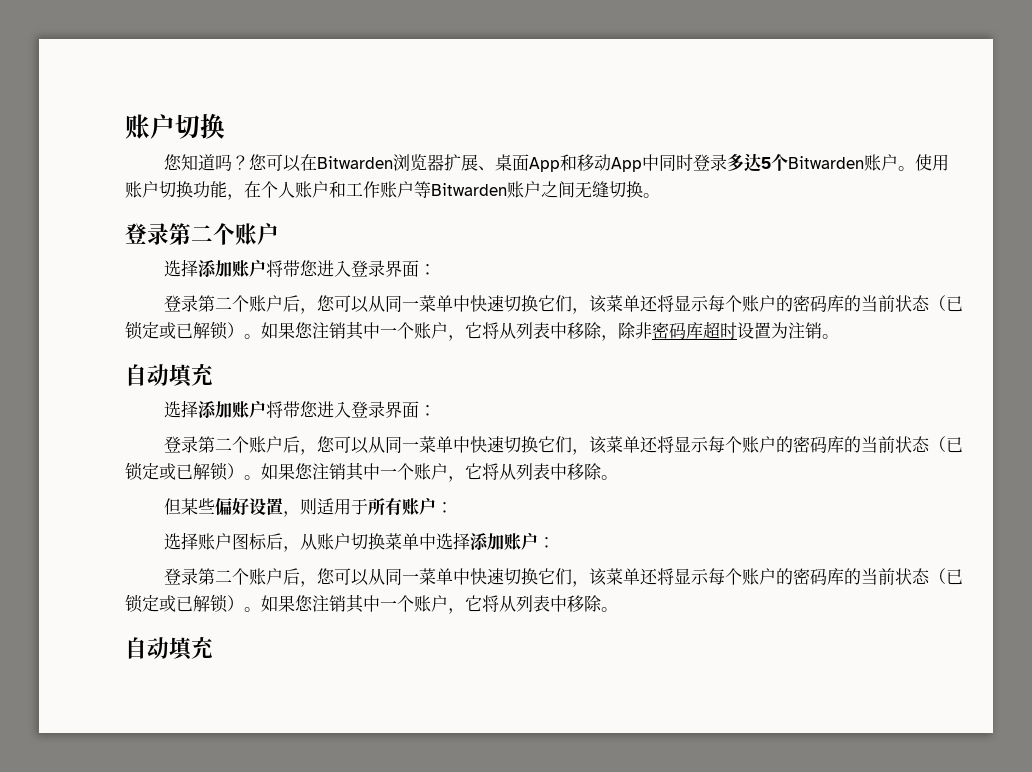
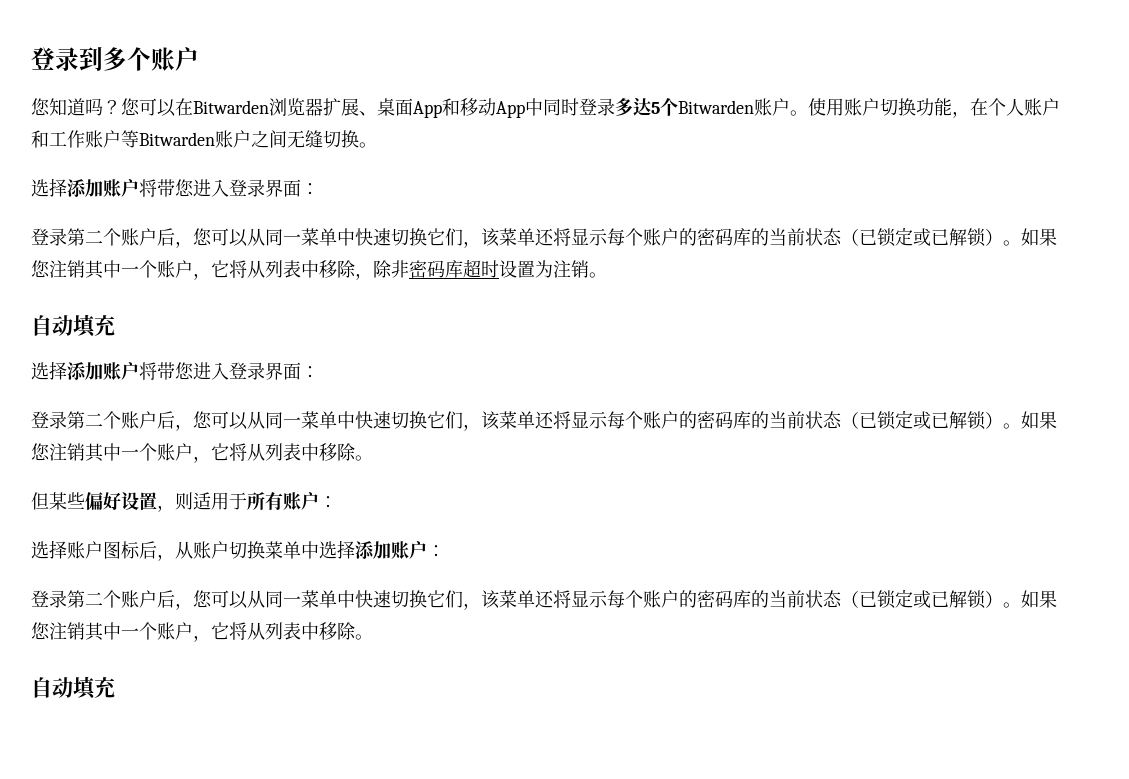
[125,113,225,139] 账户切换 -> [31,47,199,71] 登录到多个账户
[125,223,279,245] // 登录第二个账户 -> (377, 145) none

